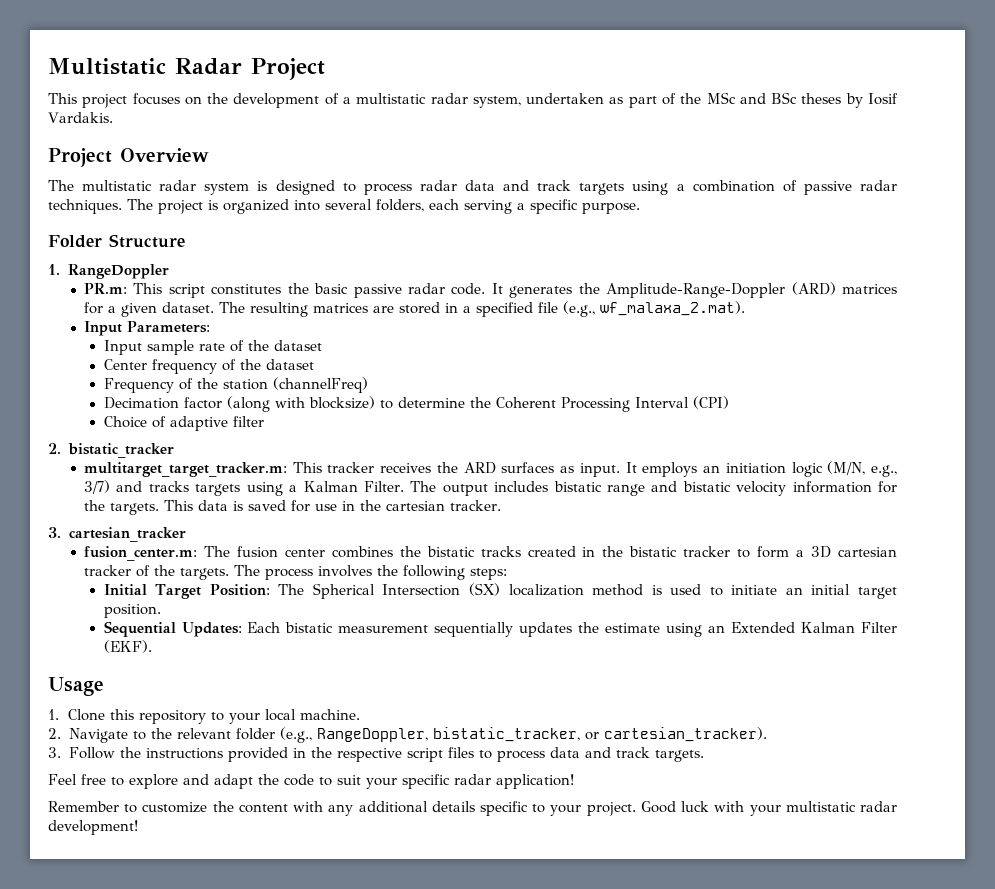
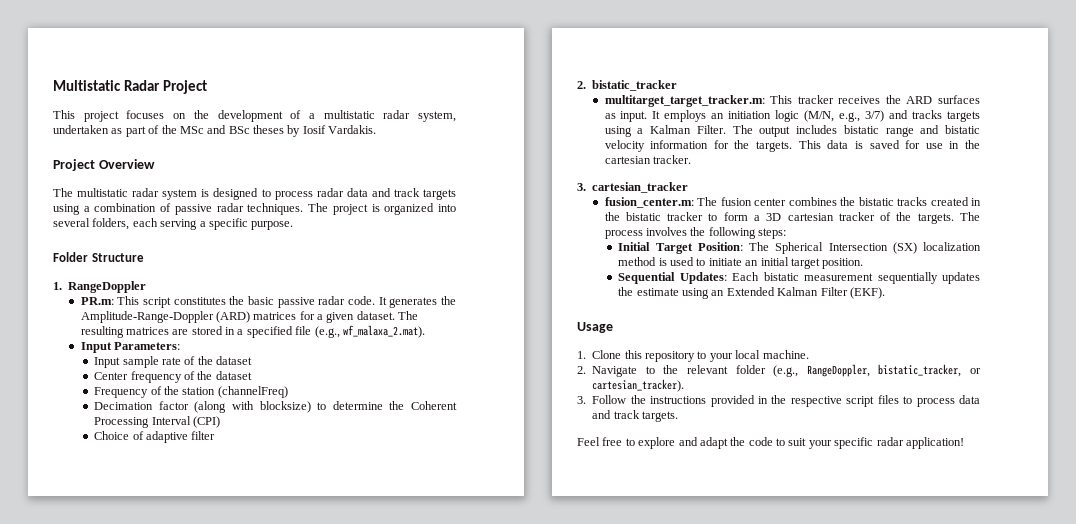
[48,801,897,816] [48,820,138,835] // Remember to customize the content with any additional details specific to your project. Good luck with your multistatic radar development! -> (964, 443) none

